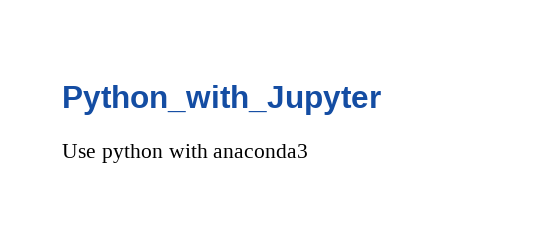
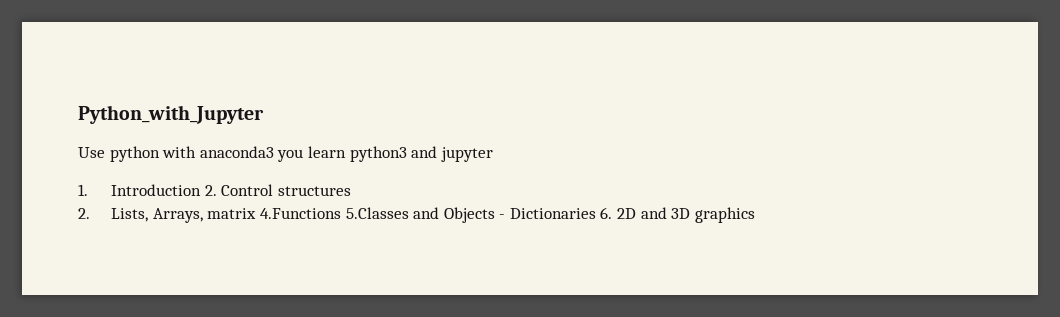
(309, 151) none -> [277,146,493,162] [78,184,351,196] [78,207,755,223] you learn python3 and jupyter // 1. Introduction 2. Control structures // 2. Lists, Arrays, matrix 4.Functions 5.Classes and Objects - Dictionaries 6. 2D and 3D graphics

